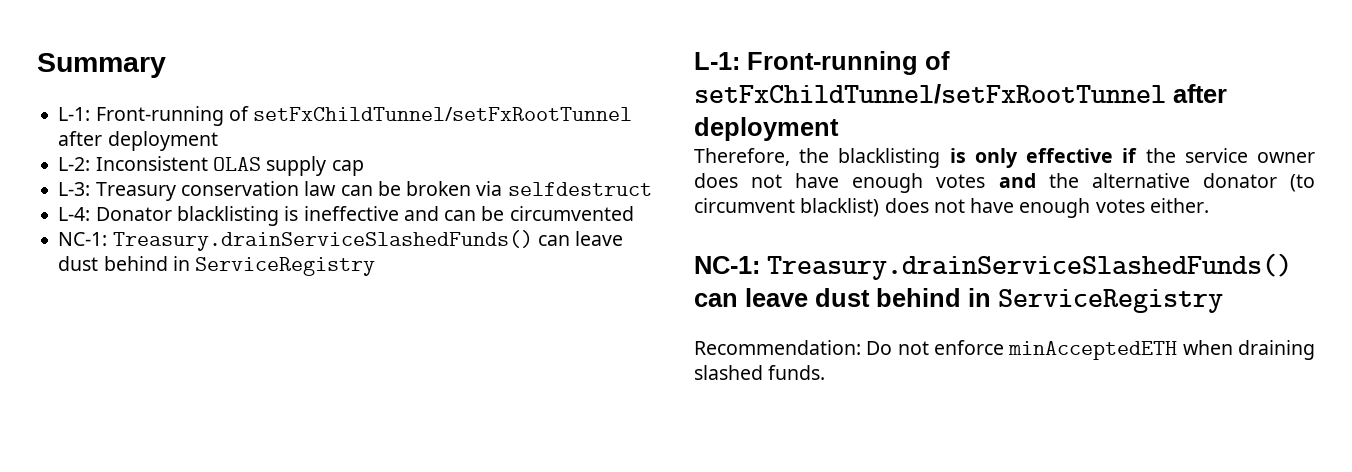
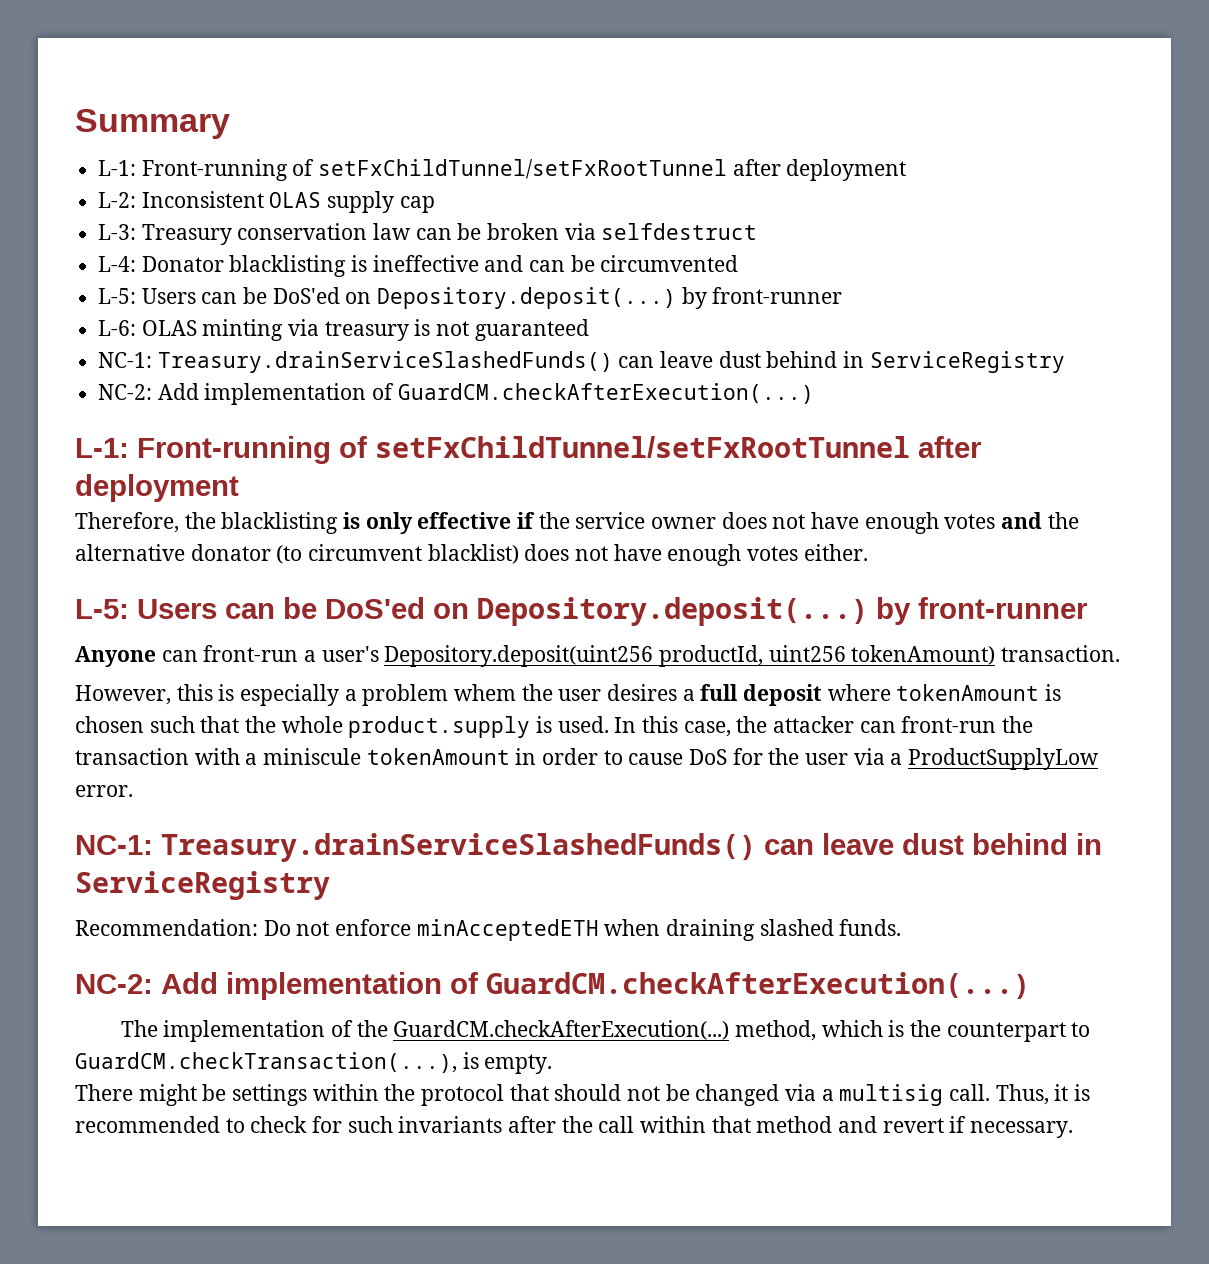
[58,230,624,251] [58,256,376,276] // NC-1: Treasury.drainServiceSlashedFunds() can leave dust behind in ServiceRegistry -> [98,287,843,309] [98,319,589,341] [98,351,1065,373] [98,383,814,405] // L-5: Users can be DoS'ed on Depository.deposit(...) by front-runner // L-6: OLAS minting via treasury is not guaranteed // NC-1: Treasury.drainServiceSlashedFunds() can leave dust behind in ServiceRegistry // NC-2: Add implementation of GuardCM.checkAfterExecution(...)
(1209, 205) none -> [75,597,1088,626] [75,645,1121,667] [75,684,1062,706] [75,716,1034,738] [75,748,1100,770] [75,785,133,797] // L-5: Users can be DoS'ed on Depository.deposit(...) by front-runner // Anyone can front-run a user's Depository.deposit(uint256 productId, uint256 tokenAmount) transaction. // However, this is especially a problem whem the user desires a full deposit where tokenAmount is chosen such that the whole product.supply is used. In this case, the attacker can front-run the transaction with a miniscule tokenAmount in order to cause DoS for the user via a ProductSupplyLow error.
(826, 372) none -> [75,972,1030,1000] [120,1020,1091,1042] [75,1052,553,1074] [75,1084,1091,1106] [75,1116,1074,1138] // NC-2: Add implementation of GuardCM.checkAfterExecution(...) // The implementation of the GuardCM.checkAfterExecution(...) method, which is the counterpart to GuardCM.checkTransaction(...), is empty. // There might be settings within the protocol that should not be changed via a multisig call. Thus, it is recommended to check for such invariants after the call within that method and revert if necessary.

